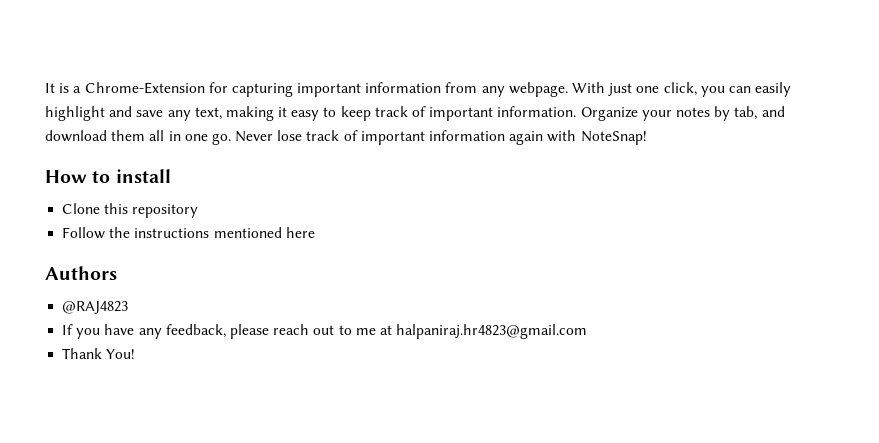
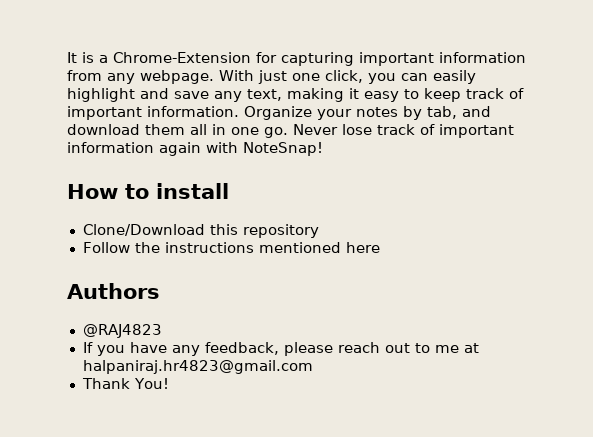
[62,203,101,214] Clone -> [82,224,205,236] Clone/Download

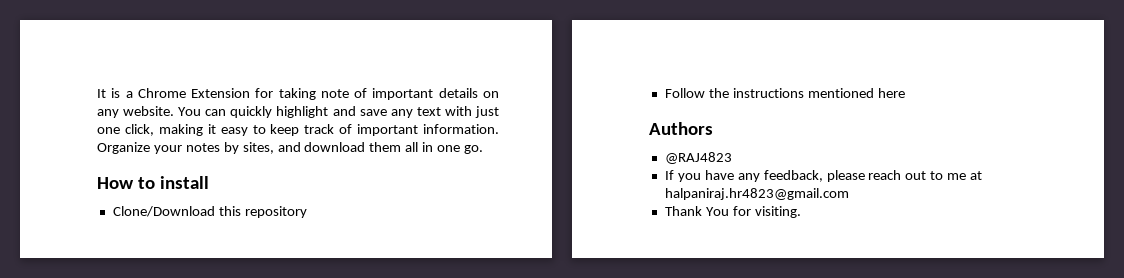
[113,52,526,66] [67,70,476,84] [67,88,282,102] Chrome-Extension for capturing important information from any webpage. With just one click, you can easily highlight and save any text, -> [137,88,499,100] [97,106,499,118] [97,124,154,136] Chrome Extension for taking note of important details on any website. You can quickly highlight and save any text with just one click,
[427,106,457,119] tab, -> [242,142,274,154] sites,
[293,124,514,138] [67,142,323,156] Never lose track of important information again with NoteSnap! -> (484, 149) none
[133,378,169,389] You! -> [705,206,801,218] You for visiting.

